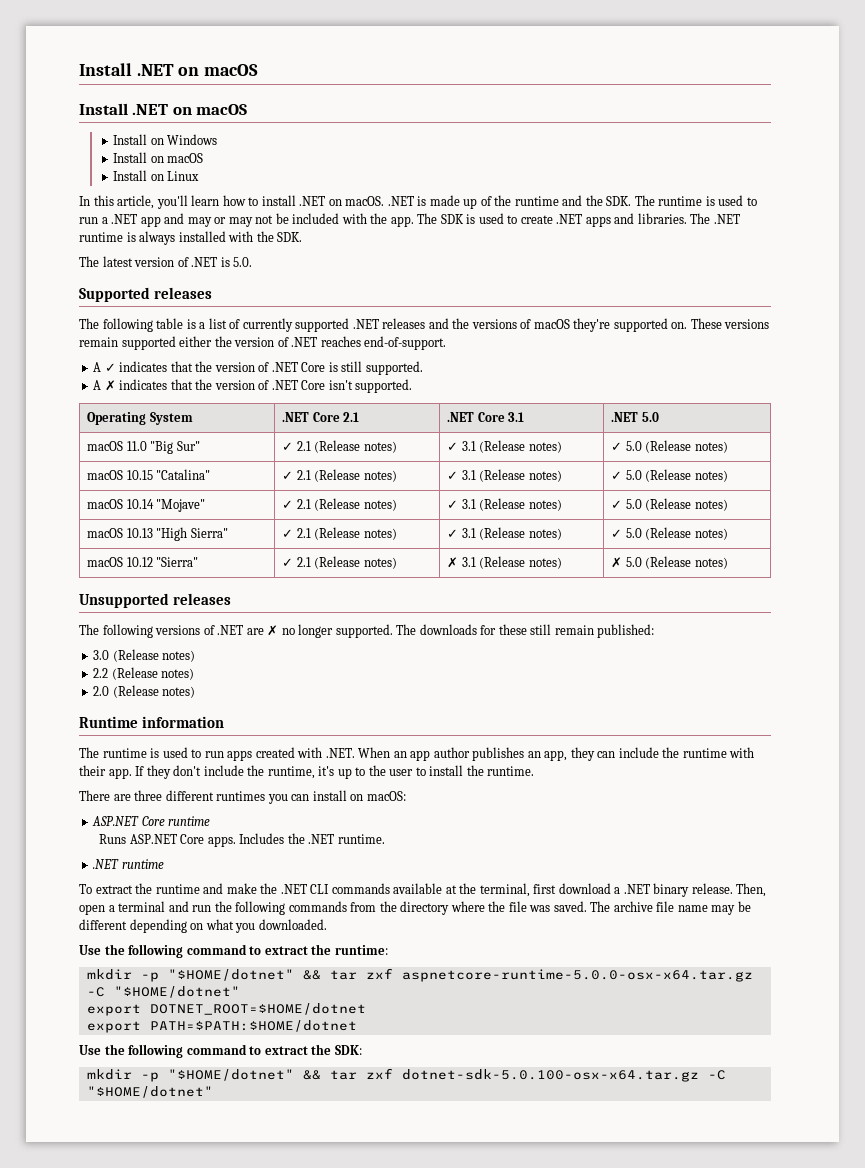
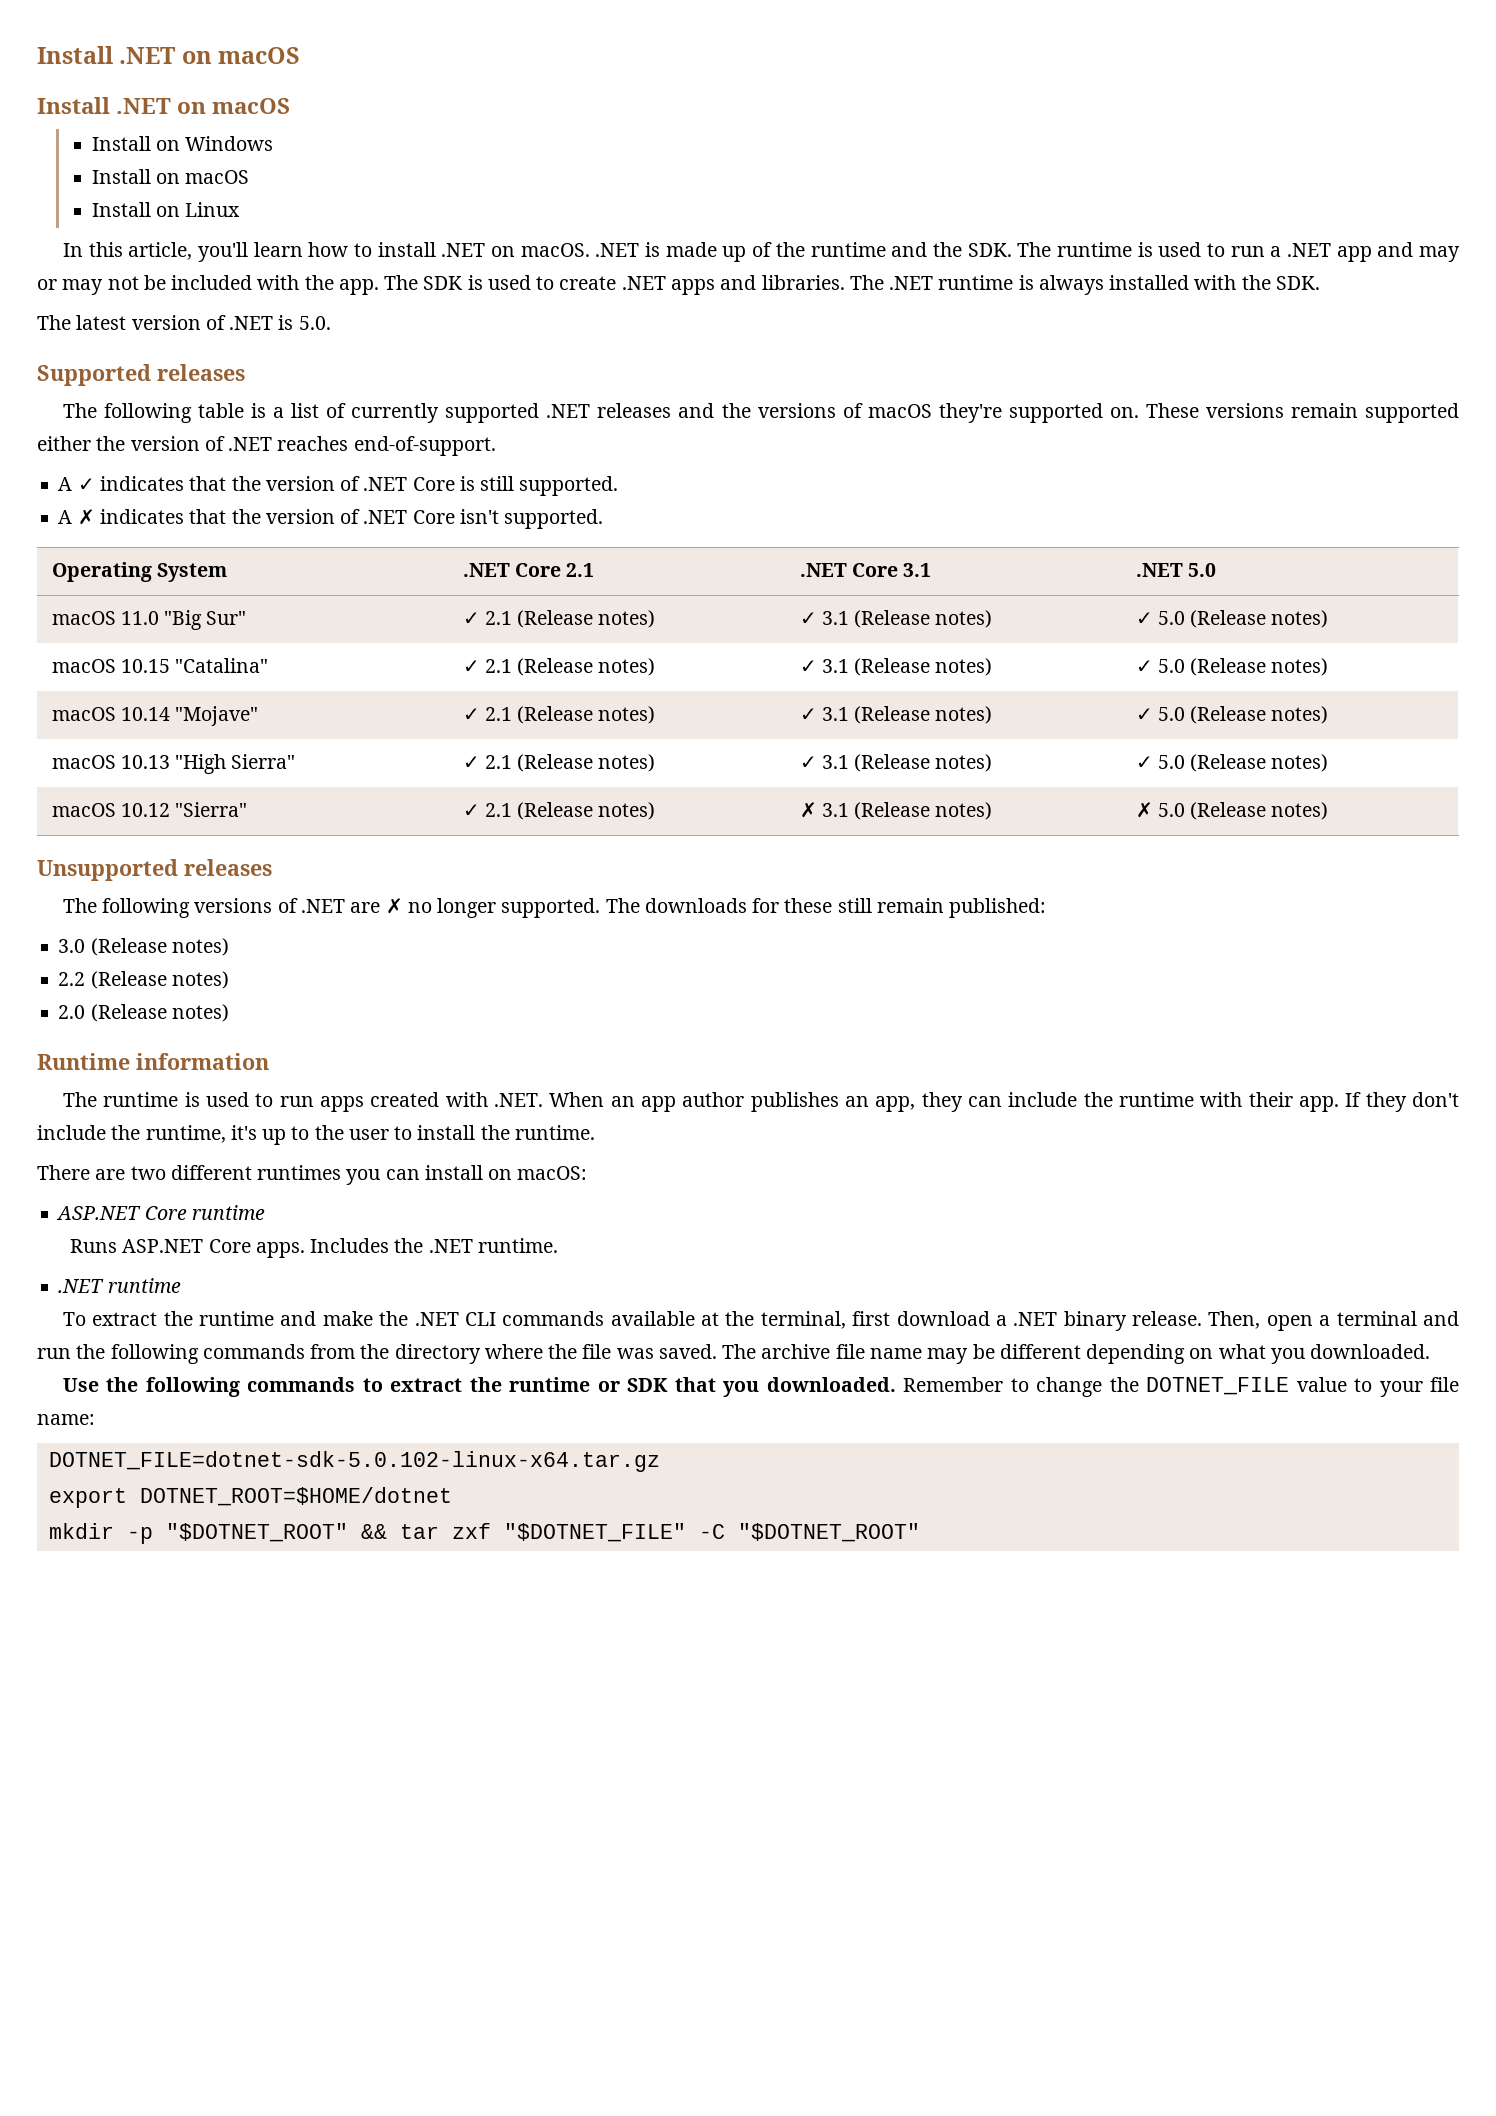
[134,790,163,801] three -> [130,1166,166,1180] two
[186,944,388,955] [86,968,753,982] [86,986,240,998] [86,1003,366,1016] [86,1020,357,1033] [79,1044,362,1058] [86,1068,726,1082] [86,1086,213,1098] command to extract the runtime: // mkdir -p "$HOME/dotnet" && tar zxf aspnetcore-runtime-5.0.0-osx-x64.tar.gz -C "$HOME/dotnet" // export DOTNET_ROOT=$HOME/dotnet // export PATH=$PATH:$HOME/dotnet // Use the following command to extract the SDK: // mkdir -p "$HOME/dotnet" && tar zxf dotnet-sdk-5.0.100-osx-x64.tar.gz -C "$HOME/dotnet" -> [247,1377,1460,1397] [37,1414,95,1425] [48,1451,660,1472] [48,1487,452,1508] [48,1523,920,1544] commands to extract the runtime or SDK that you downloaded. Remember to change the DOTNET_FILE value to your file name: // DOTNET_FILE=dotnet-sdk-5.0.102-linux-x64.tar.gz // export DOTNET_ROOT=$HOME/dotnet // mkdir -p "$DOTNET_ROOT" && tar zxf "$DOTNET_FILE" -C "$DOTNET_ROOT"

